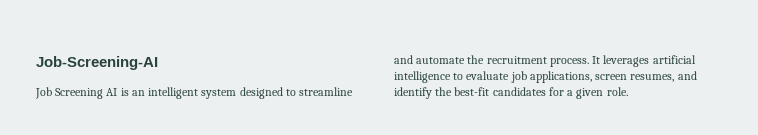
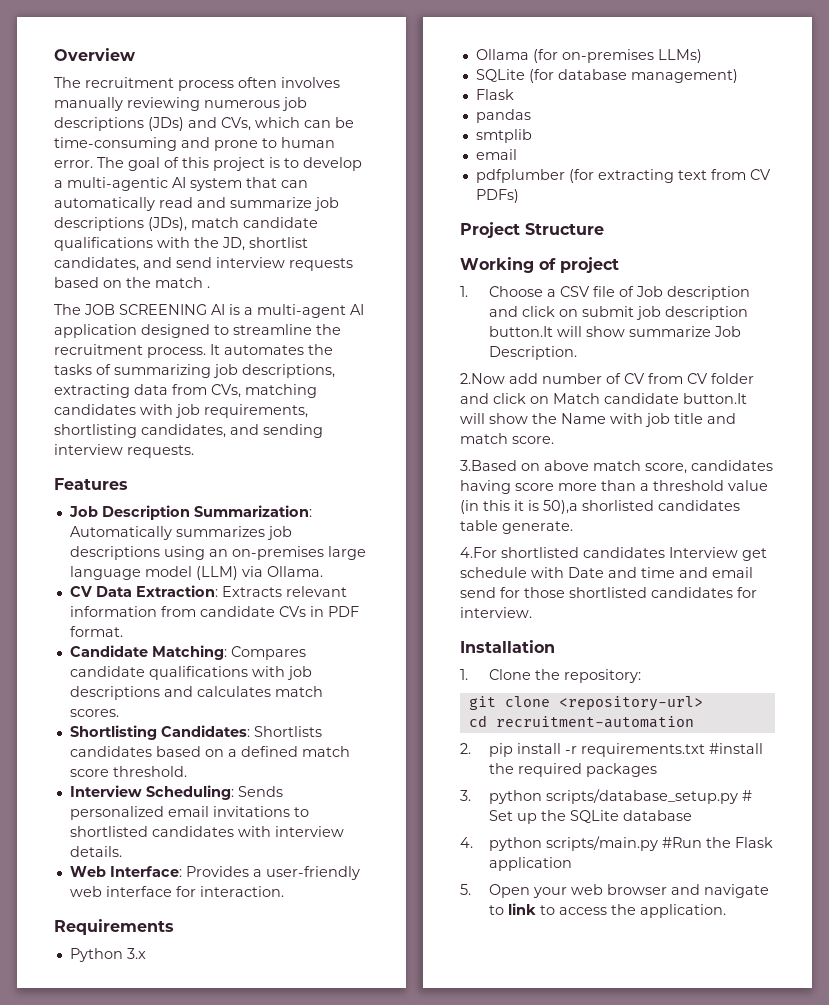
[36,56,158,70] [35,87,237,99] Job-Screening-AI // Job Screening AI is an intelligent system -> [54,48,135,61] [54,77,340,91] [54,97,307,111] [54,117,354,131] [54,137,335,151] [54,157,362,171] [54,177,308,191] [54,197,339,211] [54,217,318,231] [54,237,308,251] [54,257,353,271] [54,277,210,288] [54,304,364,318] [54,324,137,338] Overview // The recruitment process often involves manually reviewing numerous job descriptions (JDs) and CVs, which can be time-consuming and prone to human error. The goal of this project is to develop a multi-agentic AI system that can automatically read and summarize job descriptions (JDs), match candidate qualifications with the JD, shortlist candidates, and send interview requests based on the match . // The JOB SCREENING AI is a multi-agent AI application
[394,55,466,64] and automate -> (312, 329) none
[603,55,696,67] [394,71,697,83] [394,87,628,99] leverages artificial intelligence to evaluate job applications, screen resumes, and identify the best-fit candidates for a given role. -> [224,344,333,355] [54,364,335,378] [54,384,317,398] [54,404,308,418] [54,424,323,438] [54,444,194,458] [54,478,128,490] [68,505,312,520] [69,526,292,540] [69,546,366,560] [69,566,323,580] [69,585,347,597] [69,606,359,617] [69,626,123,637] [69,645,306,660] [69,666,312,680] [69,686,323,700] [69,709,119,717] [69,725,322,740] [69,746,350,757] [69,766,187,777] [69,785,283,800] [69,806,309,820] [69,826,344,837] [69,846,122,857] [69,866,360,880] [69,886,284,897] [54,919,174,935] [69,948,146,962] [475,49,702,63] [475,69,738,83] [475,89,514,100] [475,109,531,123] [475,129,532,143] [475,149,517,160] [475,169,771,183] [475,189,519,203] [460,222,604,238] [460,257,619,273] [460,286,750,300] [488,306,748,320] [488,326,741,337] [488,346,577,360] [460,373,754,384] [460,393,747,404] [460,413,736,427] [460,433,554,444] [460,460,773,474] [460,480,768,494] [460,500,740,514] [460,520,573,534] [460,547,767,561] [460,567,753,578] [460,587,757,598] [460,607,532,618] [460,640,555,653] [460,669,641,683] [468,696,703,711] [468,715,694,728] [460,743,763,757] [488,763,657,777] [460,789,752,804] [488,810,692,824] [460,836,773,851] [488,857,572,871] [460,884,769,898] [488,903,726,918] automates the tasks of summarizing job descriptions, extracting data from CVs, matching candidates with job requirements, shortlisting candidates, and sending interview requests. // Features // Job Description Summarization: Automatically summarizes job descriptions using an on-premises large language model (LLM) via Ollama. // CV Data Extraction: Extracts relevant information from candidate CVs in PDF format. // Candidate Matching: Compares candidate qualifications with job descriptions and calculates match scores. // Shortlisting Candidates: Shortlists candidates based on a defined match score threshold. // Interview Scheduling: Sends personalized email invitations to shortlisted candidates with interview details. // Web Interface: Provides a user-friendly web interface for interaction. // Requirements // Python 3.x // Ollama (for on-premises LLMs) // SQLite (for database management) // Flask // pandas // smtplib // email // pdfplumber (for extracting text from CV PDFs) // Project Structure // Working of project // 1. Choose a CSV file of Job description and click on submit job description button.It will show summarize Job Description. // 2.Now add number of CV from CV folder and click on Match candidate button.It will show the Name with job title and match score. // 3.Based on above match score, candidates having score more than a threshold value (in this it is 50),a shorlisted candidates table generate. // 4.For shortlisted candidates Interview get schedule with Date and time and email send for those shortlisted candidates for interview. // Installation // 1. Clone the repository: // git clone <repository-url> // cd recruitment-automation // 2. pip install -r requirements.txt #install the required packages // 3. python scripts/database_setup.py # Set up the SQLite database // 4. python scripts/main.py #Run the Flask application // 5. Open your web browser and navigate to link to access the application.

